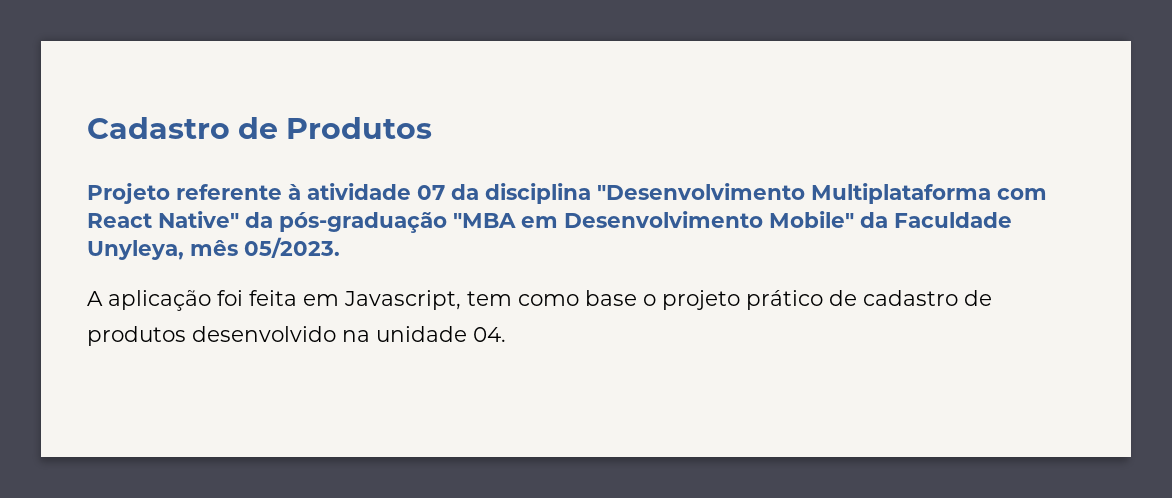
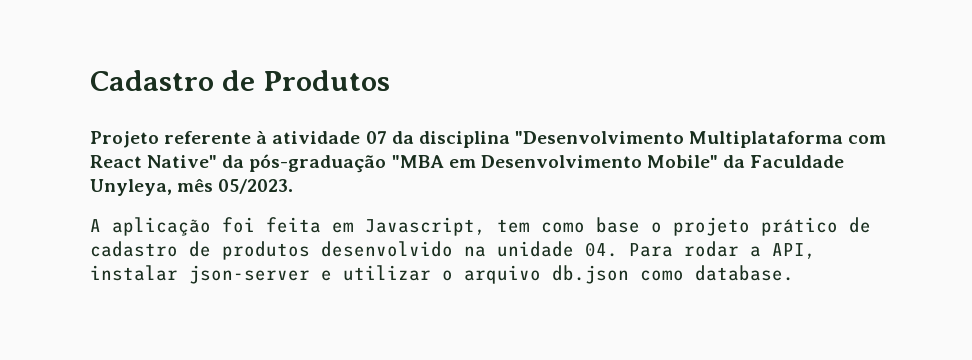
(506, 334) none -> [629,241,816,259] [90,265,794,284] Para rodar a API, instalar json-server e utilizar o arquivo db.json como database.

